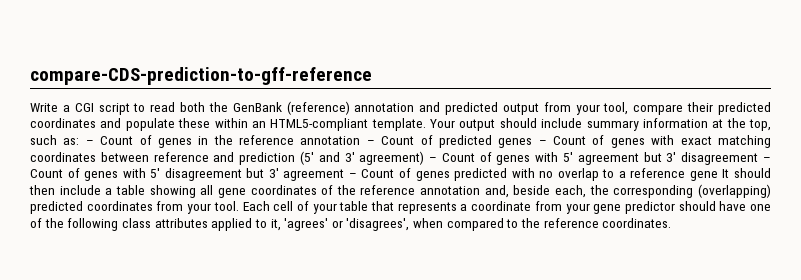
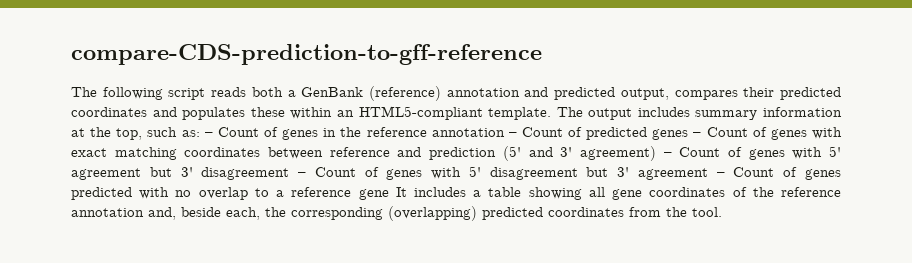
[30,102,228,115] Write a CGI script to read both the -> [71,87,296,100] The following script reads both a
[502,102,684,115] output from your tool, compare -> [620,88,738,100] output, compares
[125,118,175,131] populate -> [182,107,246,120] populates
[430,118,583,131] Your output should include -> [556,107,690,120] The output includes
[733,168,771,178] [29,185,101,195] should then include -> [414,187,467,197] includes
[187,201,772,214] [30,218,672,231] your tool. Each cell of your table that represents a coordinate from your gene predictor should have one of the following class attributes applied to it, 'agrees' or 'disagrees', when compared to the reference coordinates. -> [666,207,722,217] the tool.

